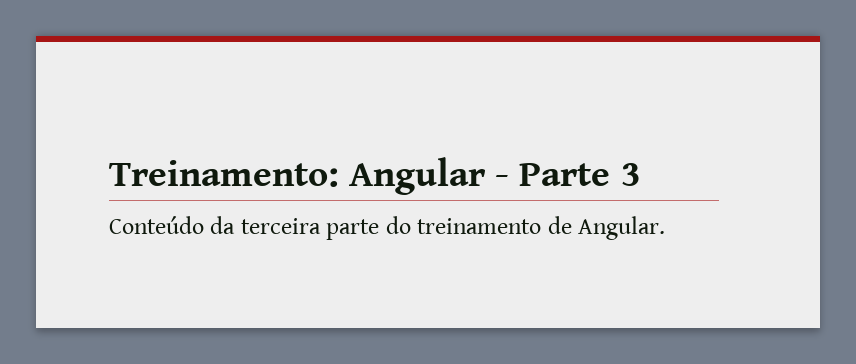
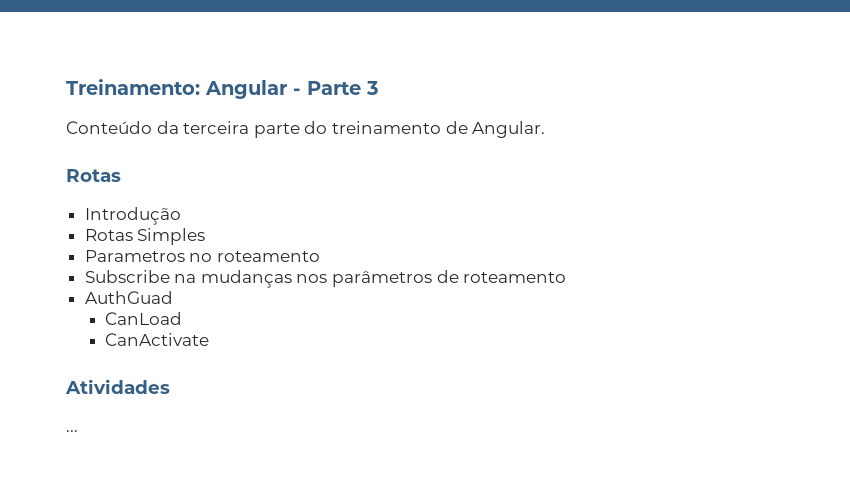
(666, 228) none -> [66,169,121,182] [84,207,181,225] [84,228,206,245] [84,250,320,262] [84,270,567,288] [84,291,173,304] [105,312,183,325] [105,333,210,346] [65,379,170,394] [66,430,78,432] // Rotas // Introdução // Rotas Simples // Parametros no roteamento // Subscribe na mudanças nos parâmetros de roteamento // AuthGuad // CanLoad // CanActivate // Atividades // ...

